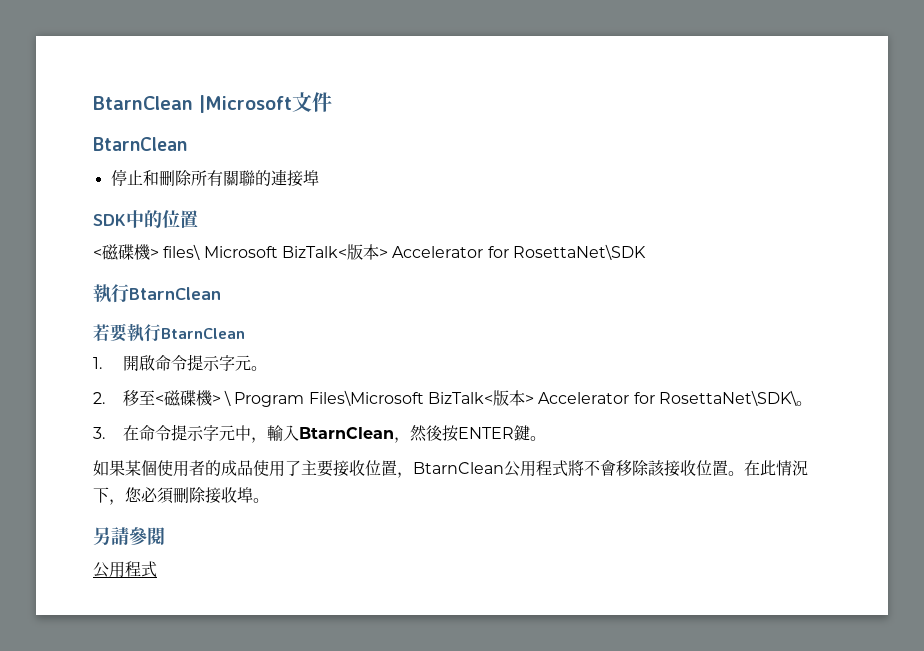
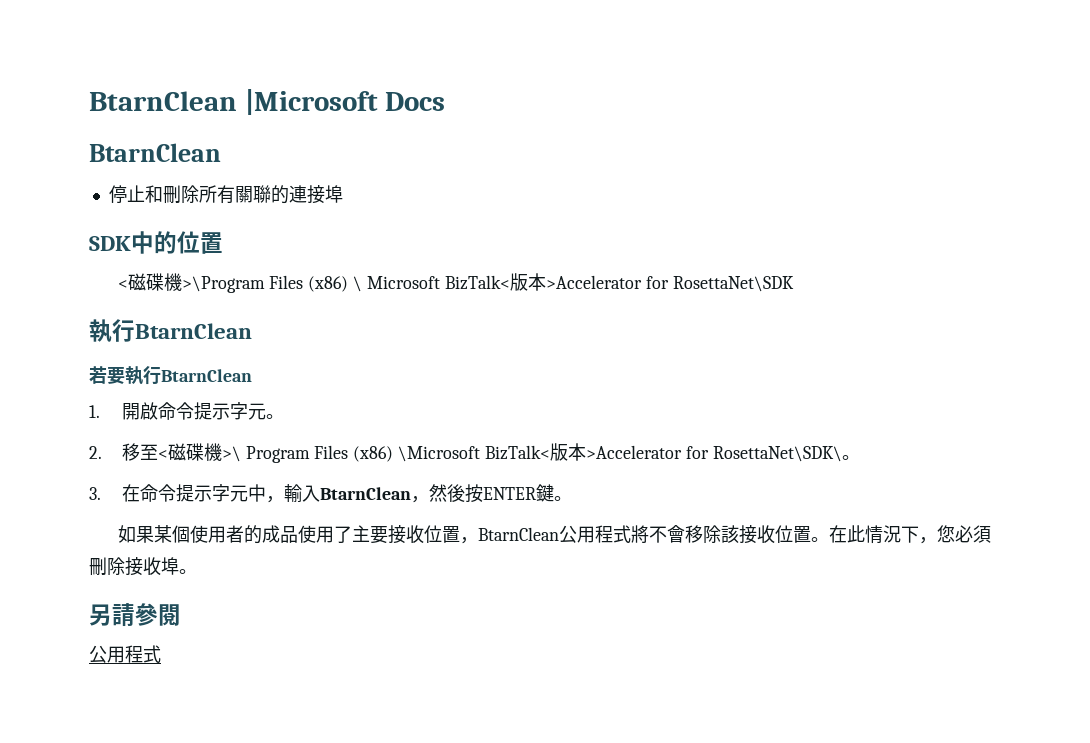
[292,92,332,112] 文件 -> [385,92,446,111] Docs
[150,244,201,260] > files\ -> [181,275,363,293] >\Program Files (x86) \
[378,246,484,258] > Accelerator -> [545,275,642,289] >Accelerator
[211,390,630,407] > \ Program Files\Microsoft BizTalk<版本> Accelerator -> [221,443,683,463] >\ Program Files (x86) \Microsoft BizTalk<版本>Accelerator

